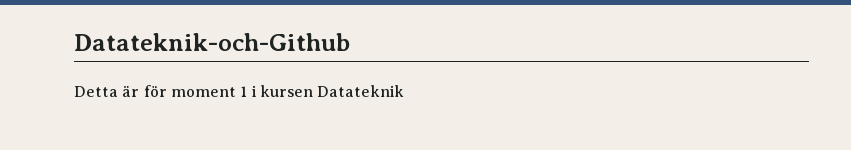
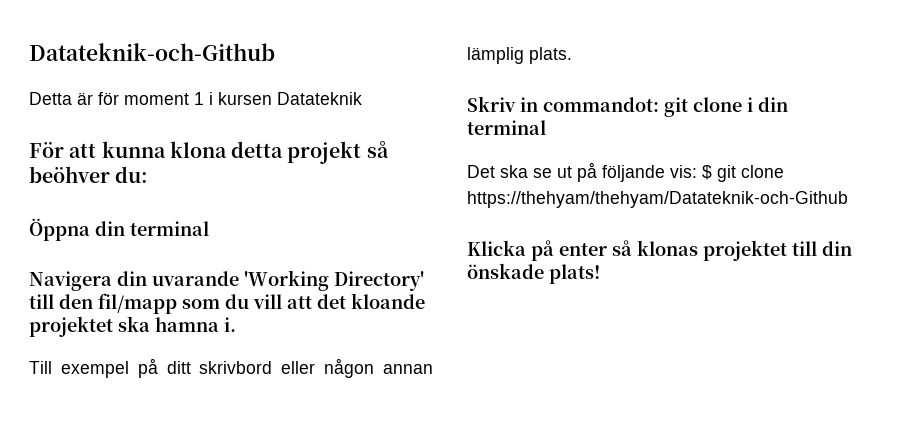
(405, 91) none -> [29,141,389,164] [29,166,149,183] [29,218,209,241] [29,270,424,291] [29,293,425,314] [29,316,236,337] [29,358,433,378] [467,47,572,64] [467,96,788,117] [467,120,546,135] [467,162,784,182] [467,191,848,208] [467,240,852,261] [467,263,600,284] // För att kunna klona detta projekt så beöhver du: // Öppna din terminal // Navigera din uvarande 'Working Directory' till den fil/mapp som du vill att det kloande projektet ska hamna i. // Till exempel på ditt skrivbord eller någon annan lämplig plats. // Skriv in commandot: git clone i din terminal // Det ska se ut på följande vis: $ git clone https://thehyam/thehyam/Datateknik-och-Github // Klicka på enter så klonas projektet till din önskade plats!

